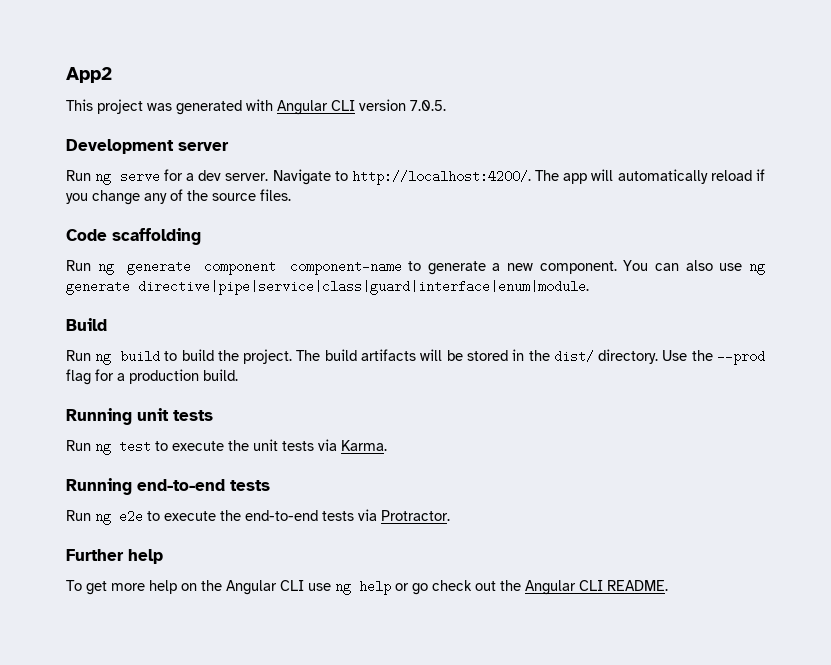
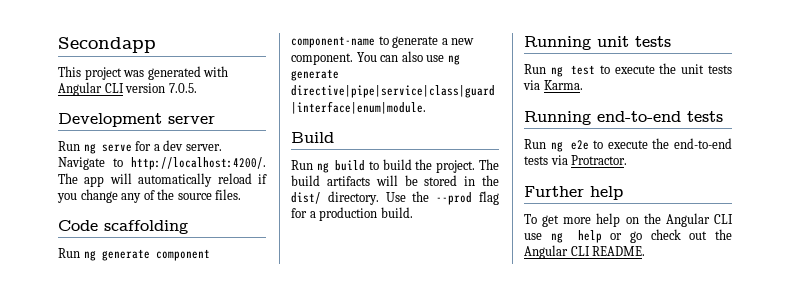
[66,67,112,83] App2 -> [58,37,156,53] Secondapp

